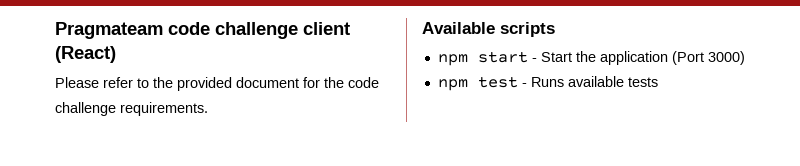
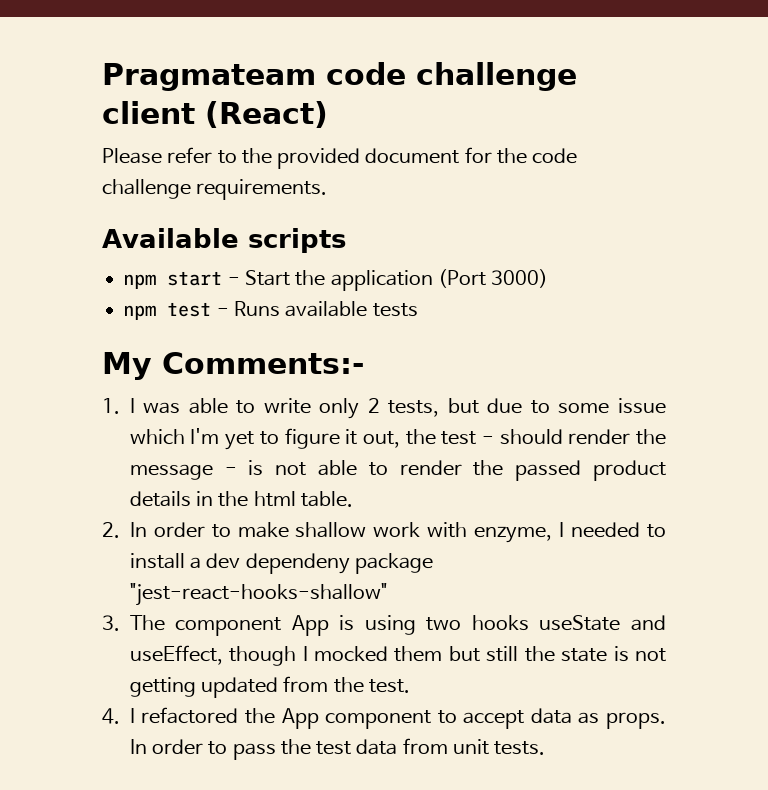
(658, 82) none -> [102,352,364,380] [102,398,667,419] [129,428,666,450] [129,460,666,481] [129,491,353,507] [102,522,666,543] [129,553,433,574] [129,583,387,606] [102,615,667,636] [129,645,666,666] [129,676,410,698] [102,707,667,729] [129,738,546,760] // My Comments:- // 1. I was able to write only 2 tests, but due to some issue which I'm yet to figure it out, the test - should render the message - is not able to render the passed product details in the html table. // 2. In order to make shallow work with enzyme, I needed to install a dev dependeny package "jest-react-hooks-shallow" // 3. The component App is using two hooks useState and useEffect, though I mocked them but still the state is not getting updated from the test. // 4. I refactored the App component to accept data as props. In order to pass the test data from unit tests.

